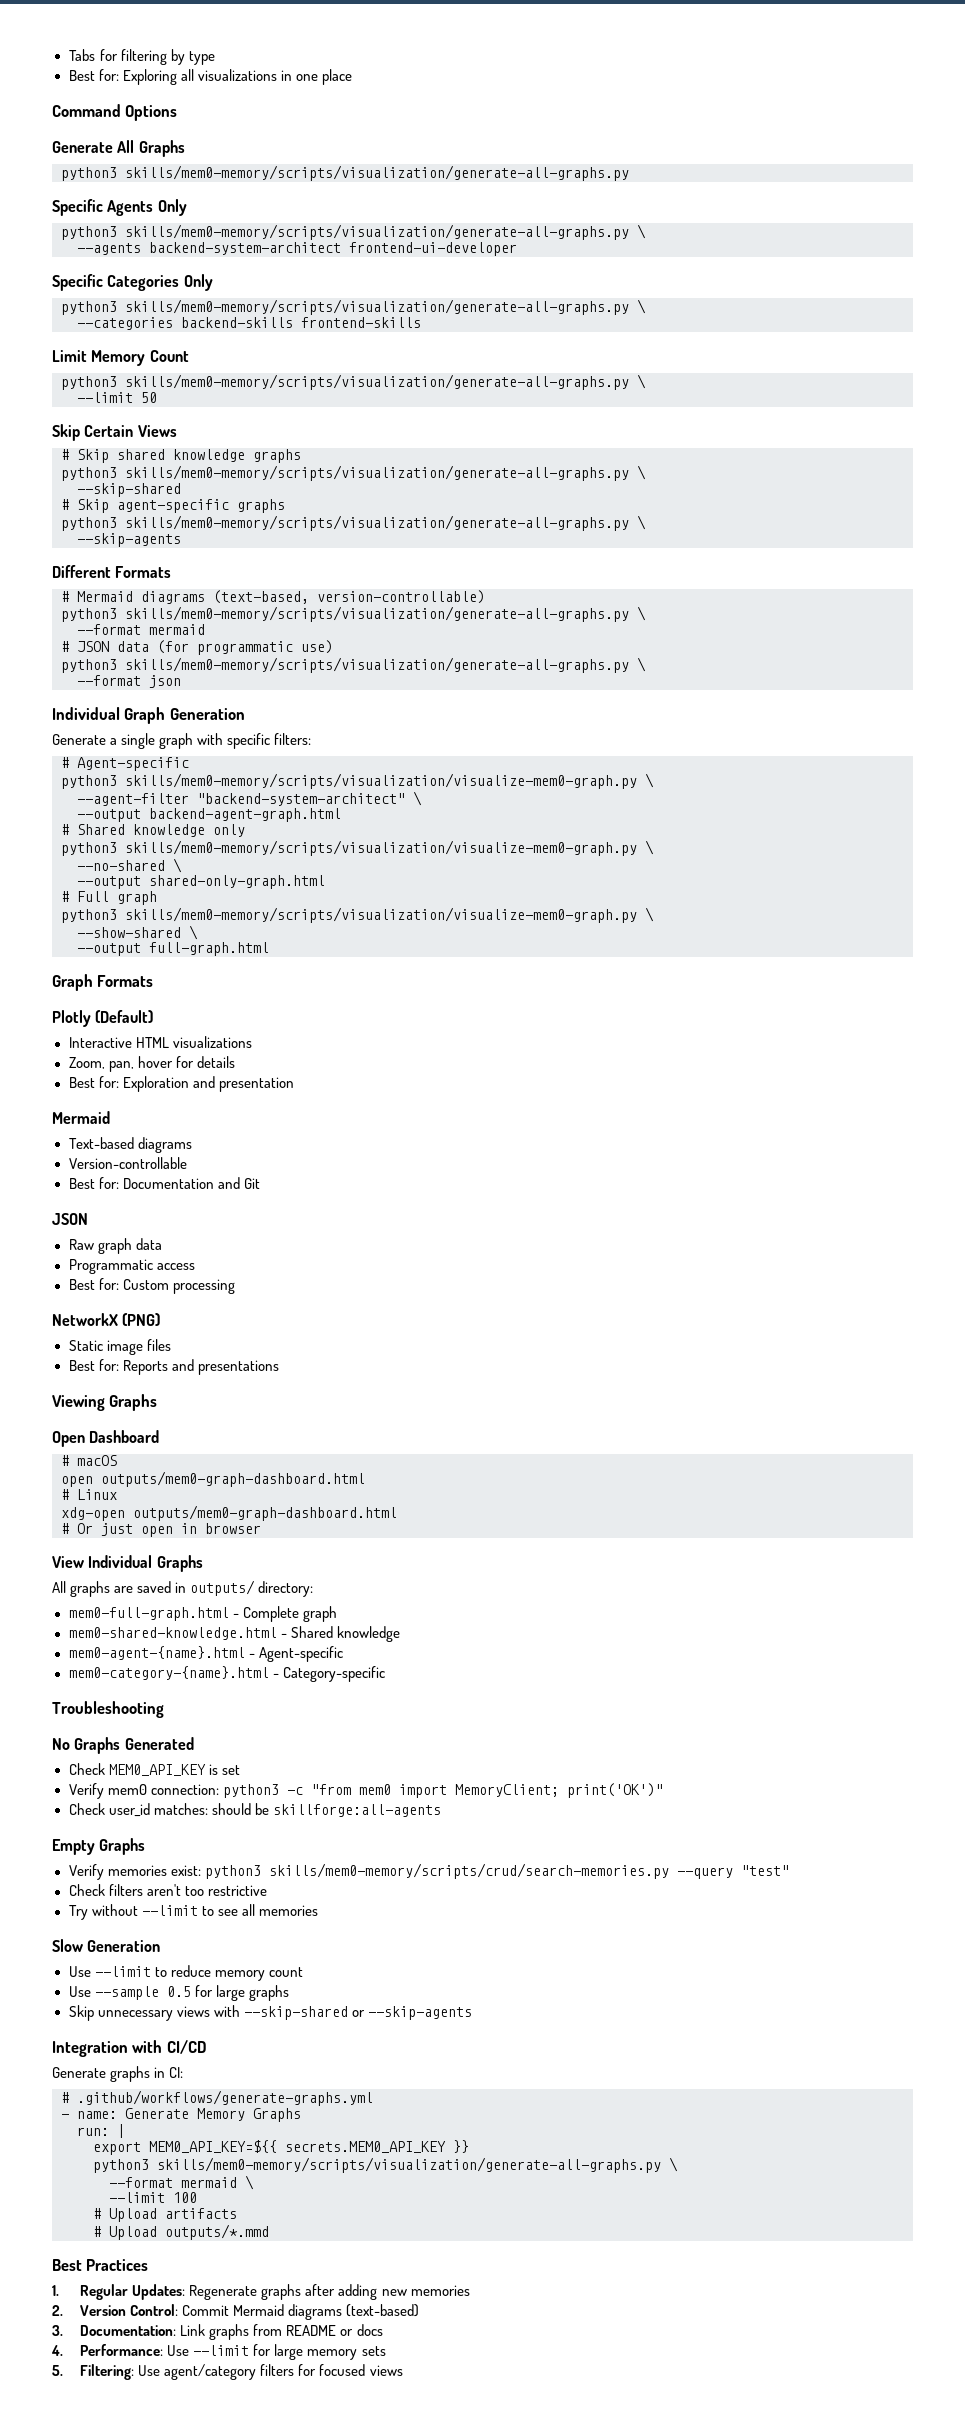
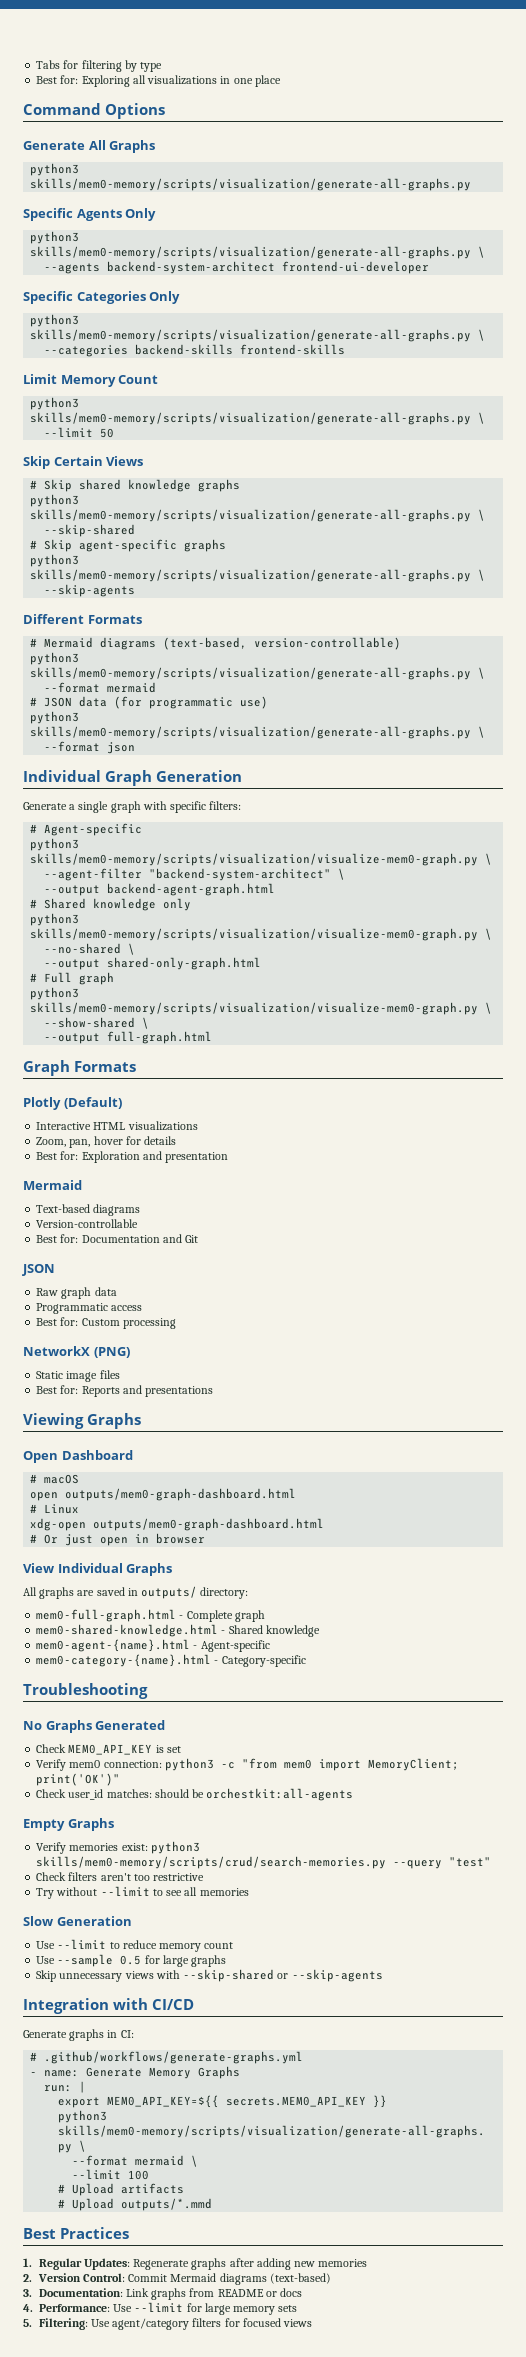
[272,1804,441,1817] skillforge:all-agents -> [206,1788,354,1801] orchestkit:all-agents

